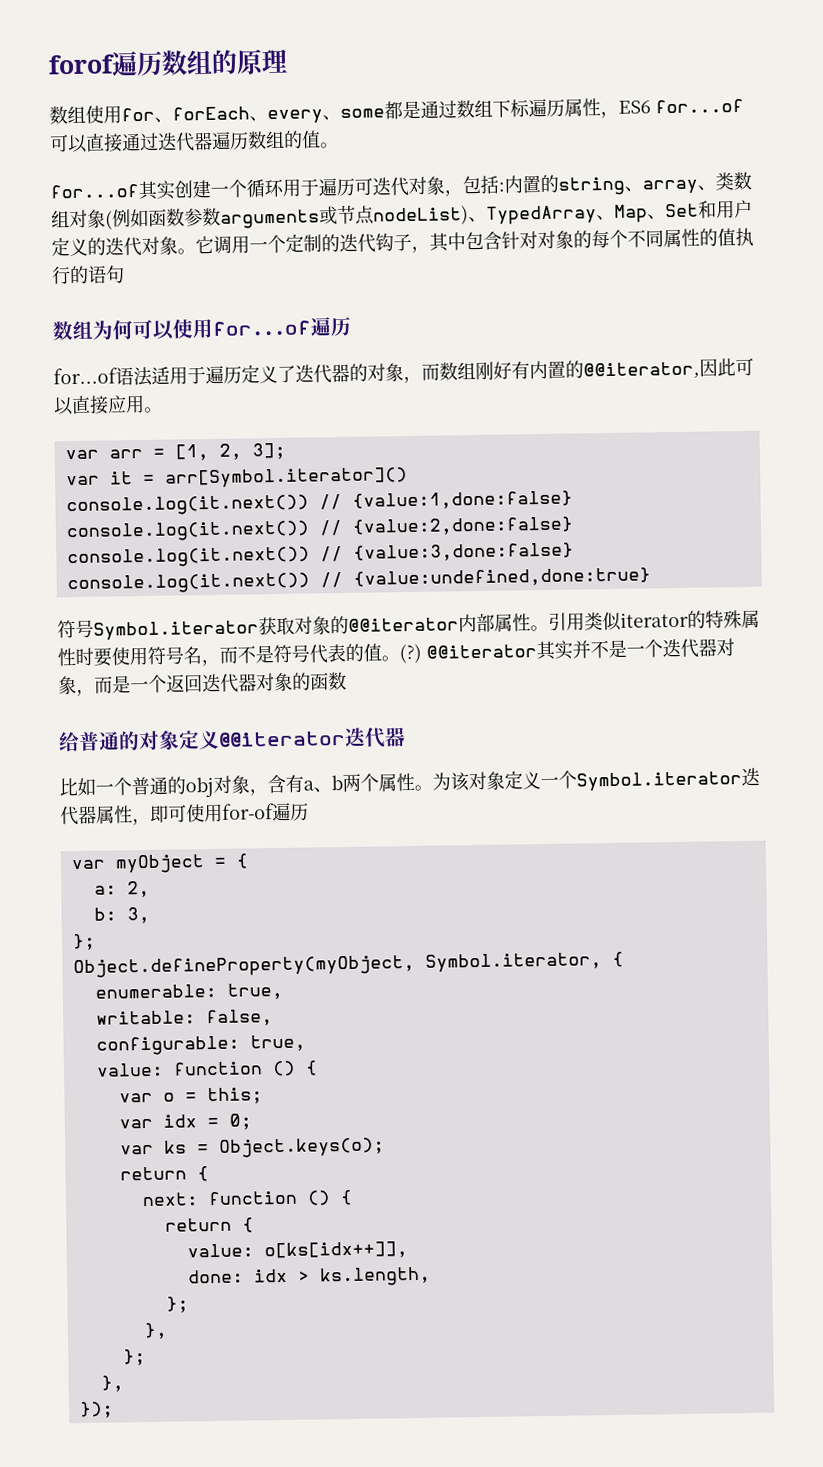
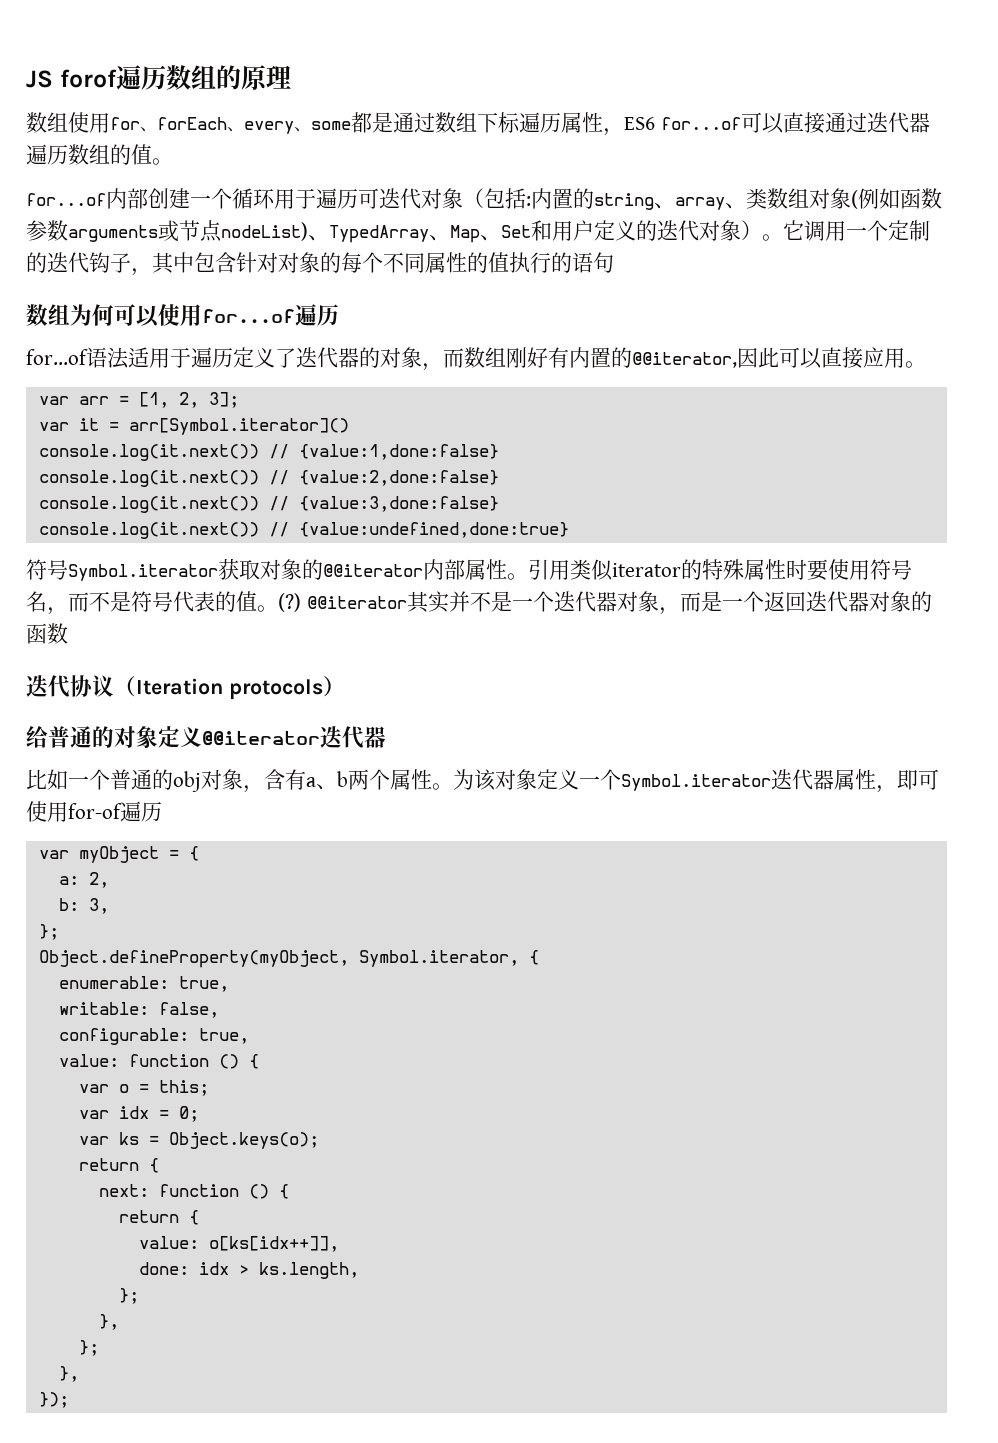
(48, 64) none -> [26,70,53,88] JS
[138,180,175,201] 其实 -> [106,188,148,209] 内部
[444,189,463,197] ， -> [463,188,484,208] （
(178, 245) none -> [741,220,762,240] ）
(347, 681) none -> [26,675,345,700] // 迭代协议（Iteration protocols）

